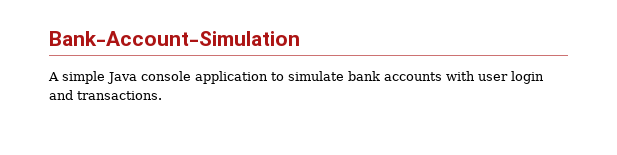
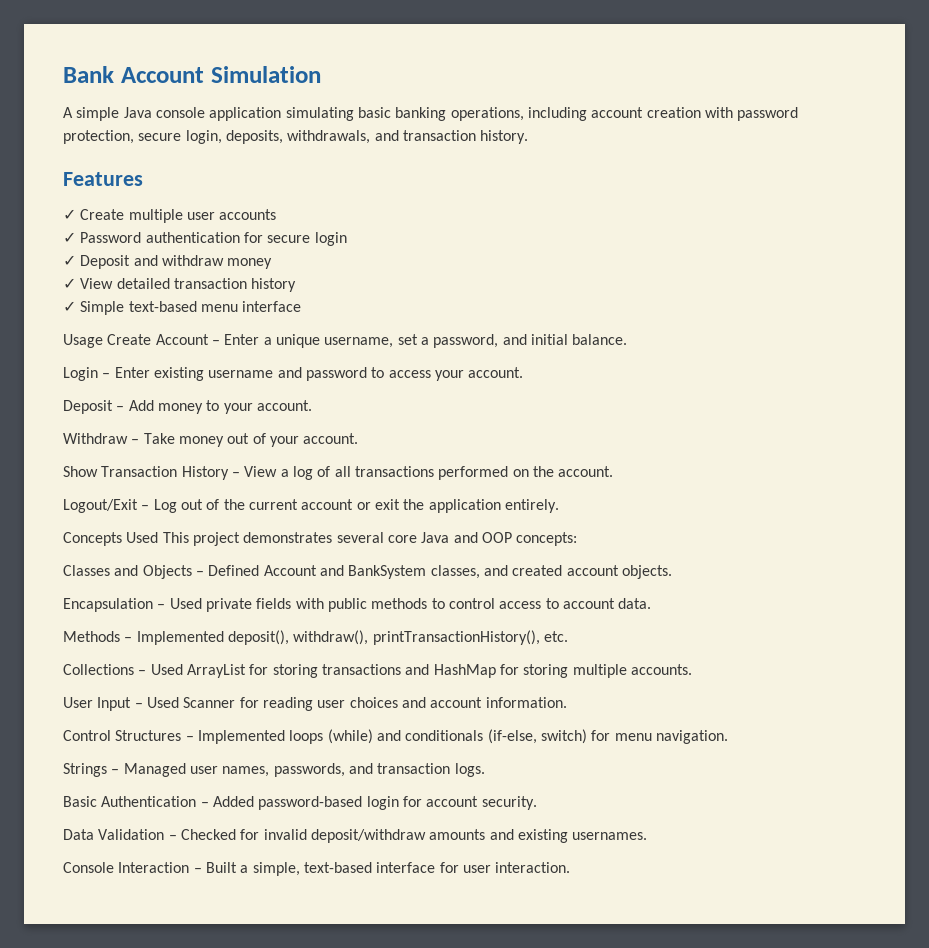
[49,31,300,46] Bank-Account-Simulation -> [63,66,321,83] Bank Account Simulation
[271,71,544,84] [49,90,162,100] to simulate bank accounts with user login and transactions. -> [285,107,799,121] [63,130,529,144] [63,172,143,186] [63,209,277,223] [63,232,347,246] [63,255,273,269] [63,278,297,292] [63,301,302,315] [63,334,628,348] [63,367,524,381] [63,400,312,414] [63,433,359,447] [63,466,614,480] [63,499,559,513] [63,532,578,546] [63,565,672,579] [63,598,652,612] [63,630,568,645] [63,664,692,678] [63,697,567,711] [63,729,728,744] [63,763,485,777] [63,796,537,810] [63,829,648,843] [63,862,571,876] simulating basic banking operations, including account creation with password protection, secure login, deposits, withdrawals, and transaction history. // Features // ✓ Create multiple user accounts // ✓ Password authentication for secure login // ✓ Deposit and withdraw money // ✓ View detailed transaction history // ✓ Simple text-based menu interface // Usage Create Account – Enter a unique username, set a password, and initial balance. // Login – Enter existing username and password to access your account. // Deposit – Add money to your account. // Withdraw – Take money out of your account. // Show Transaction History – View a log of all transactions performed on the account. // Logout/Exit – Log out of the current account or exit the application entirely. // Concepts Used This project demonstrates several core Java and OOP concepts: // Classes and Objects – Defined Account and BankSystem classes, and created account objects. // Encapsulation – Used private fields with public methods to control access to account data. // Methods – Implemented deposit(), withdraw(), printTransactionHistory(), etc. // Collections – Used ArrayList for storing transactions and HashMap for storing multiple accounts. // User Input – Used Scanner for reading user choices and account information. // Control Structures – Implemented loops (while) and conditionals (if-else, switch) for menu navigation. // Strings – Managed user names, passwords, and transaction logs. // Basic Authentication – Added password-based login for account security. // Data Validation – Checked for invalid deposit/withdraw amounts and existing usernames. // Console Interaction – Built a simple, text-based interface for user interaction.

